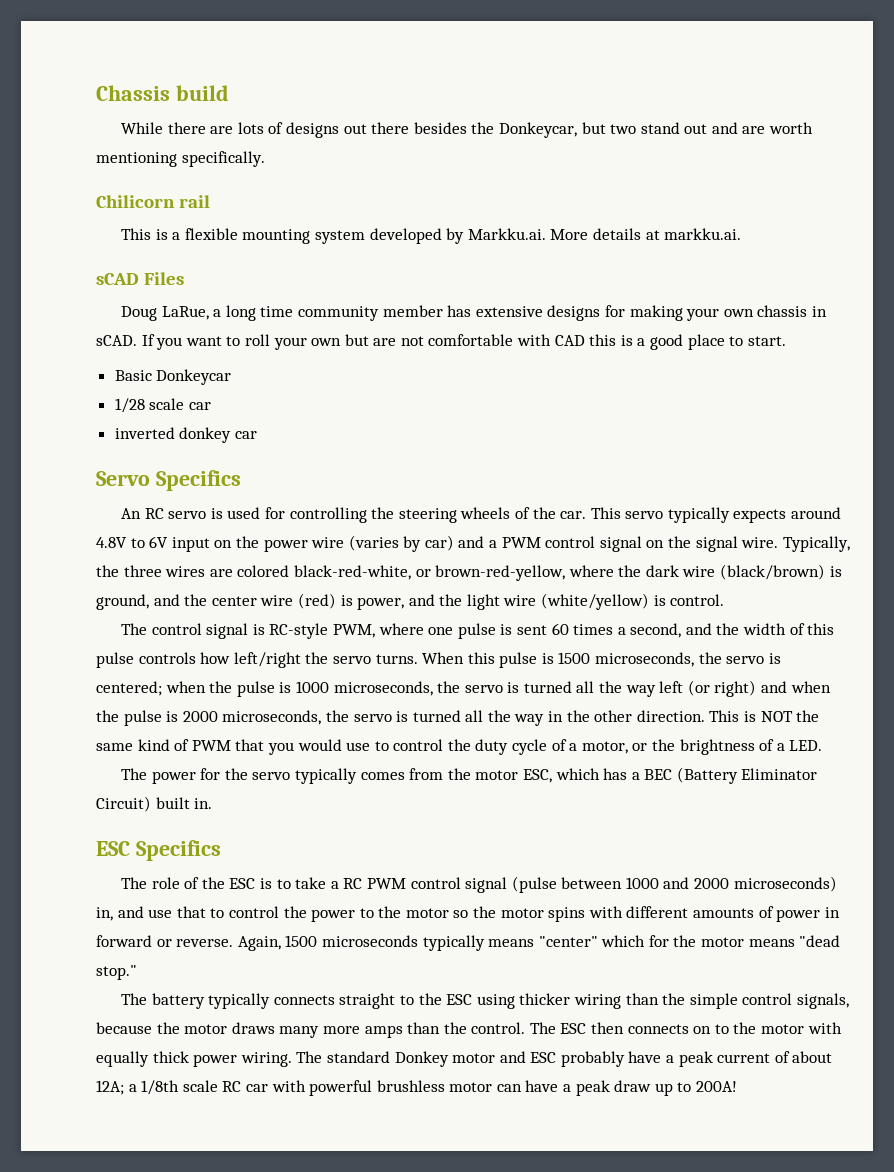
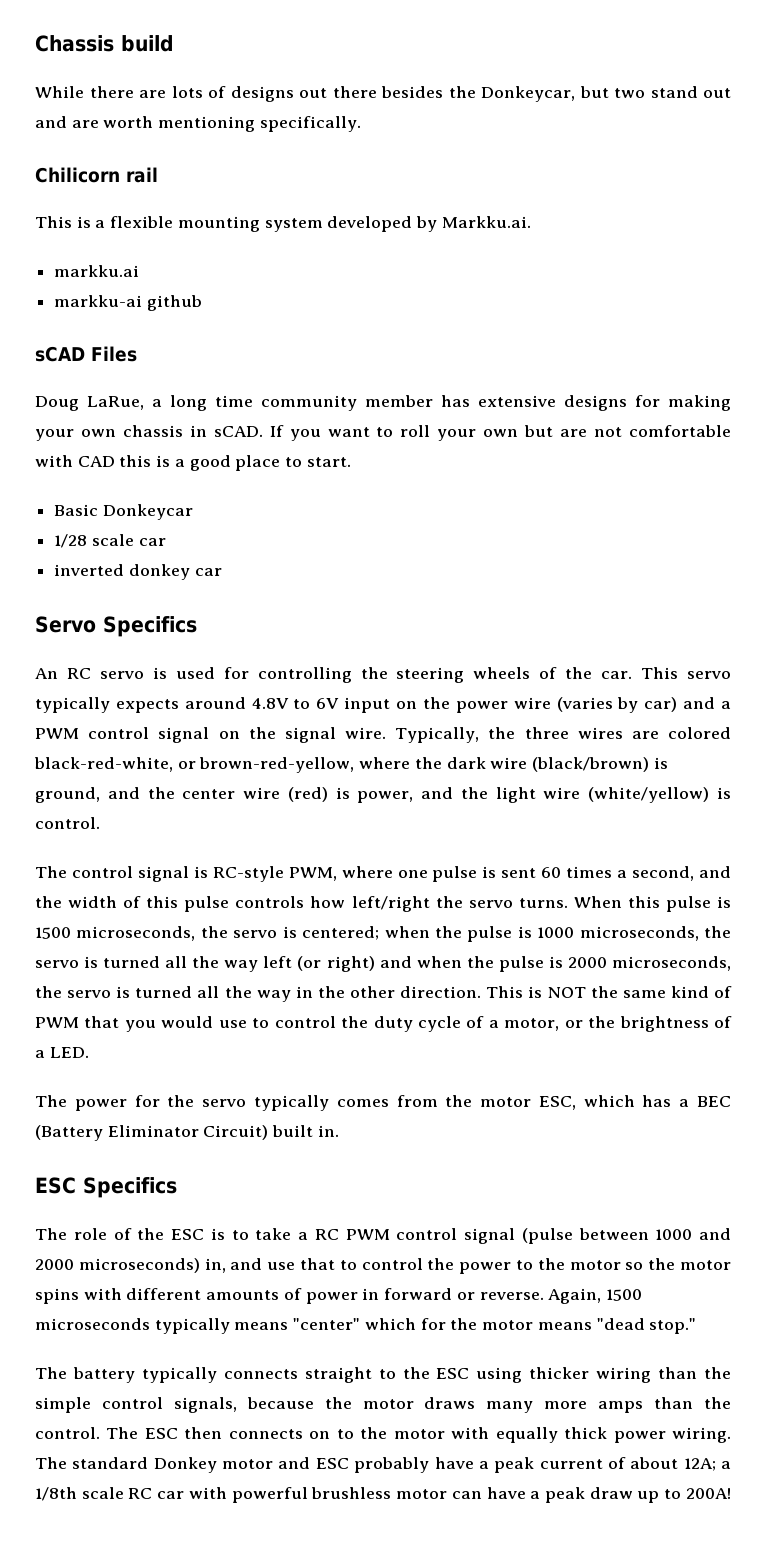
[550,228,742,240] More details at markku.ai. -> [54,265,140,277] [54,295,202,311] // markku.ai // markku-ai github

